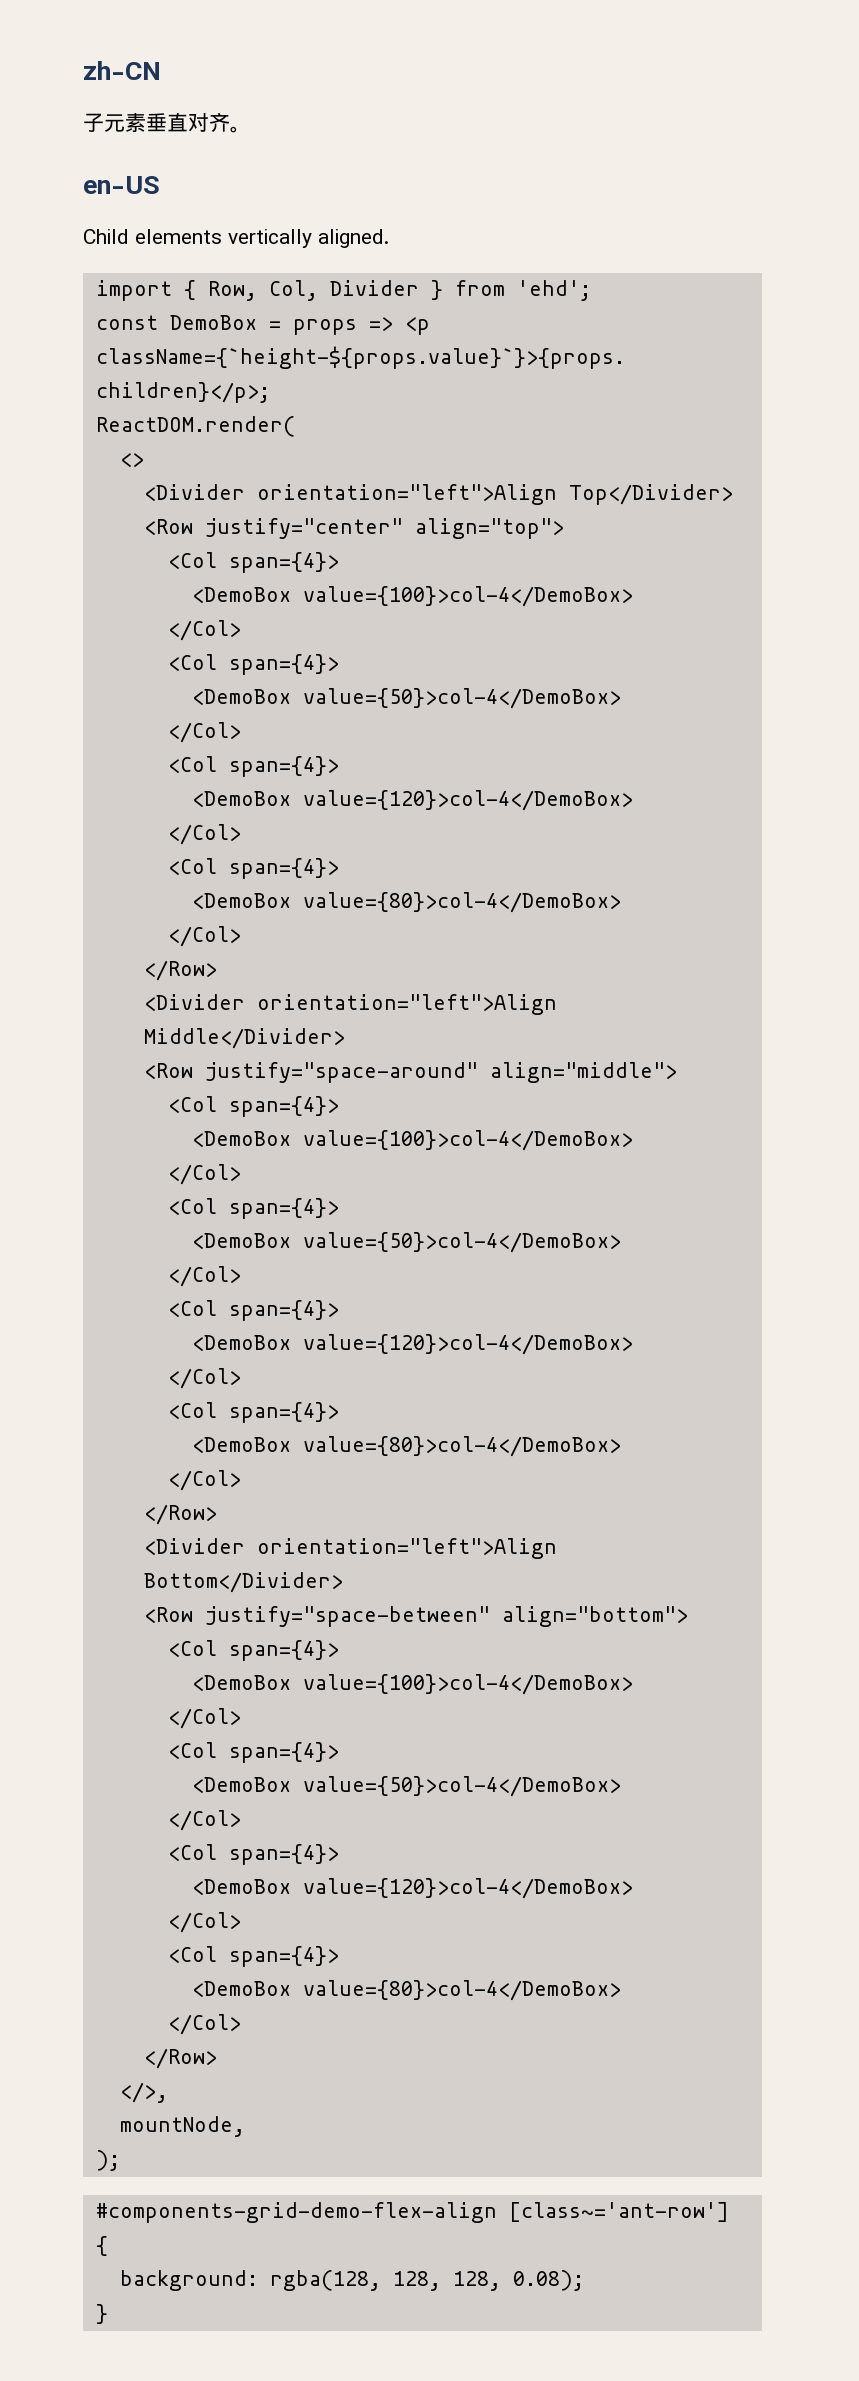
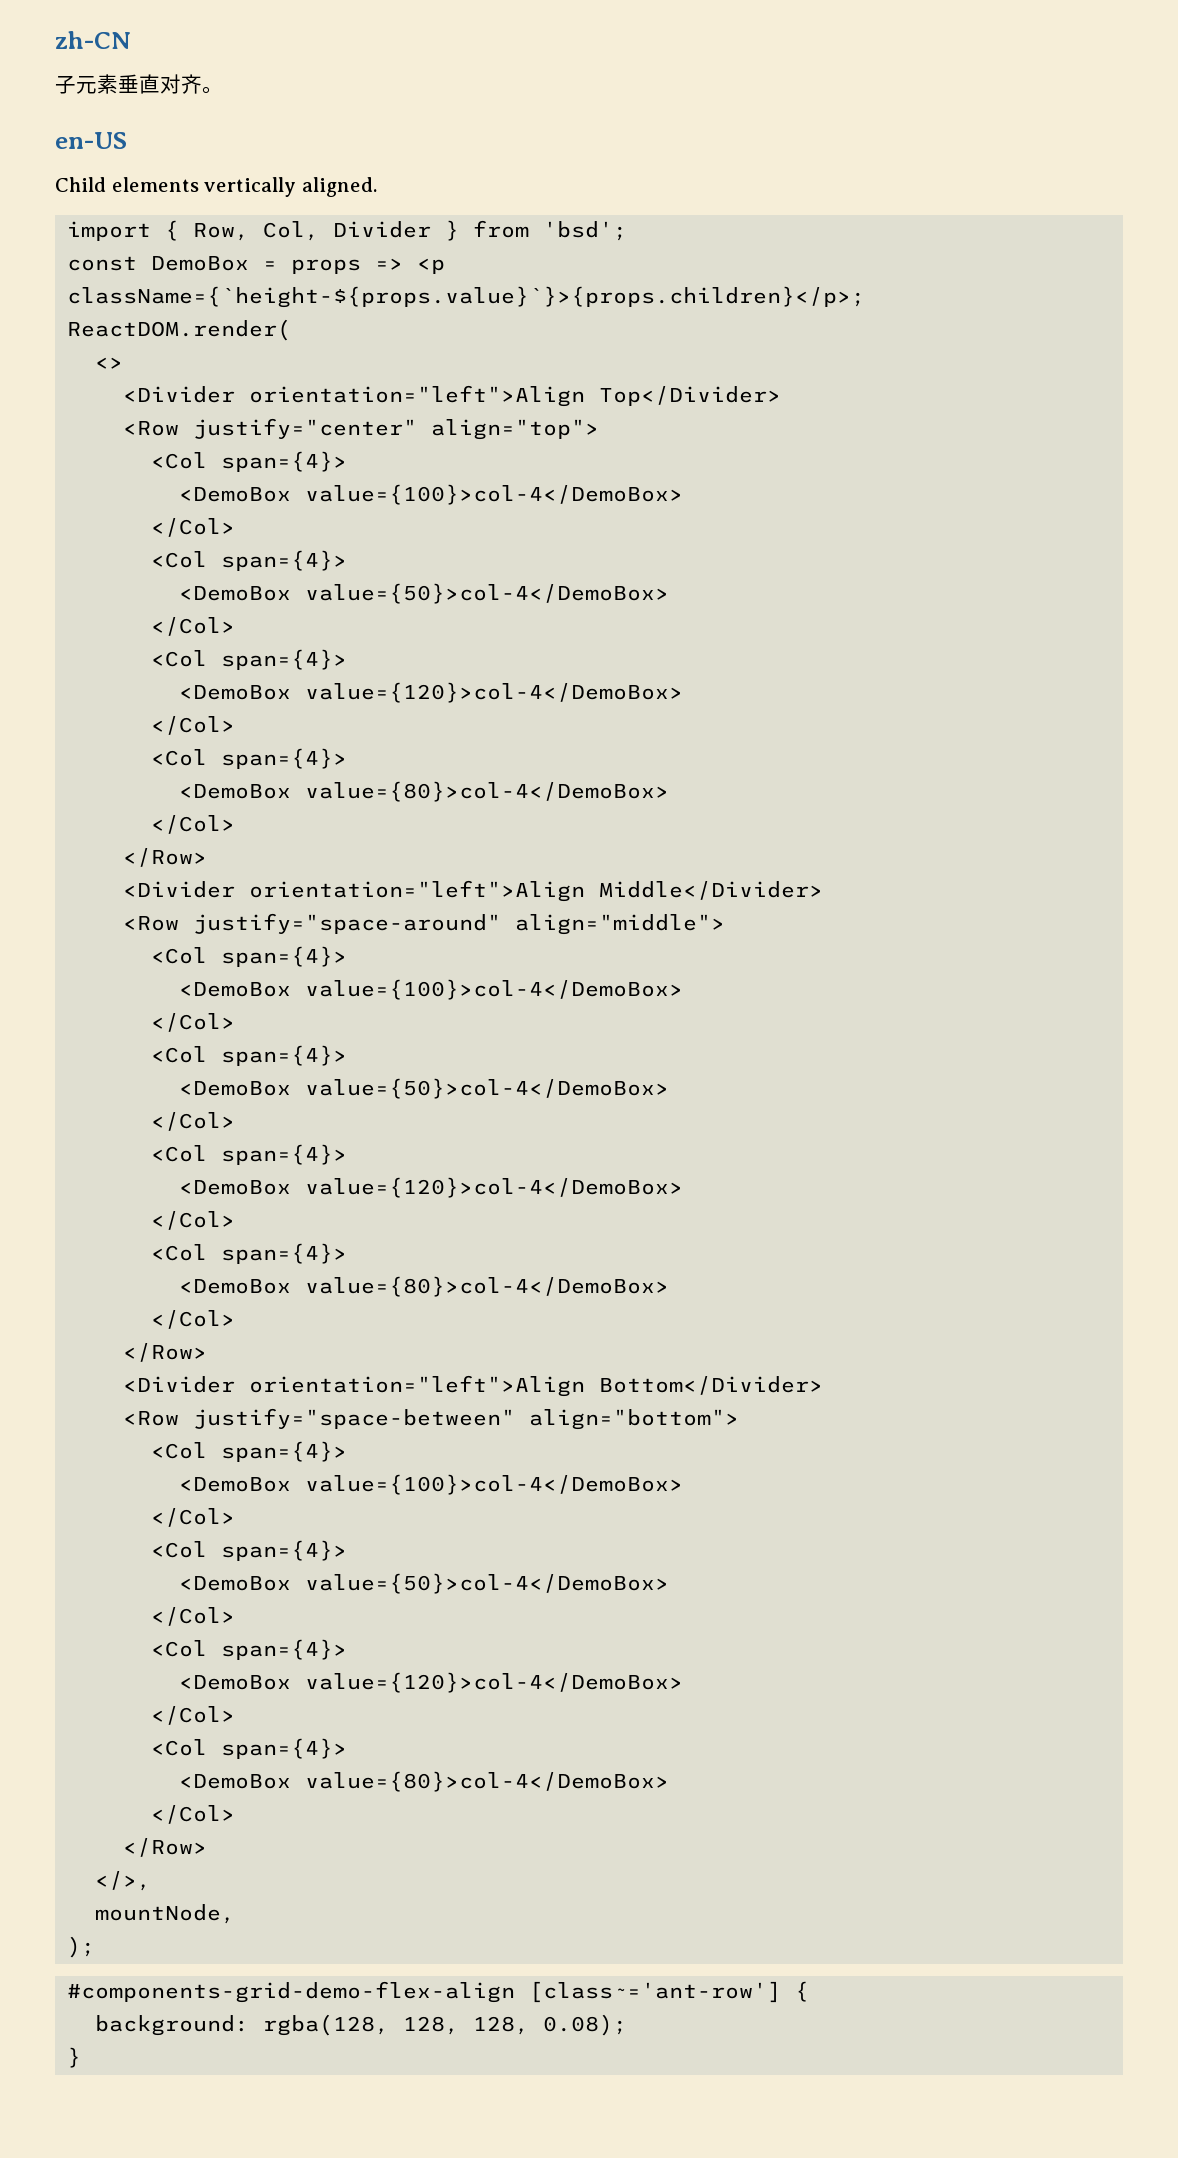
[516,280,591,301] 'ehd'; -> [543,221,628,241] 'bsd';

